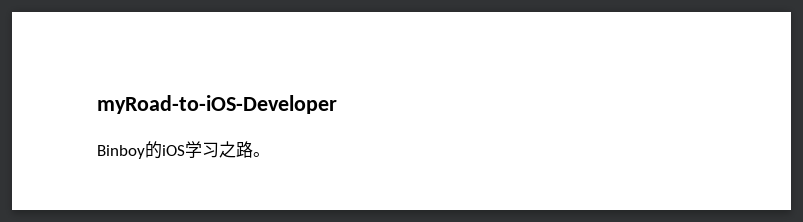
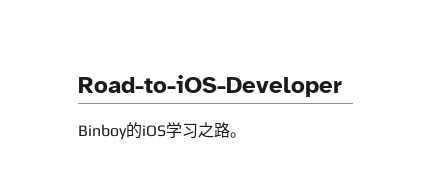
[97,95,337,114] myRoad-to-iOS-Developer -> [78,75,342,97] Road-to-iOS-Developer

